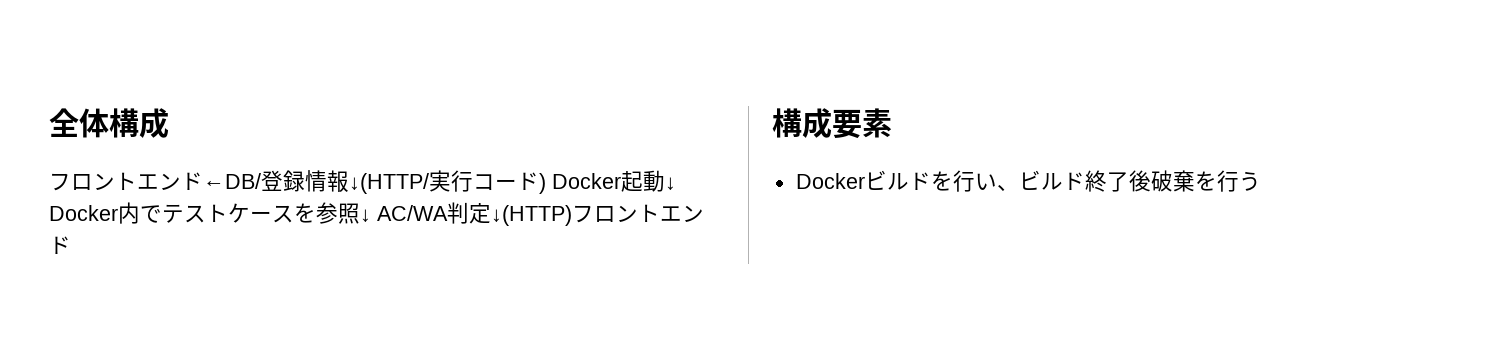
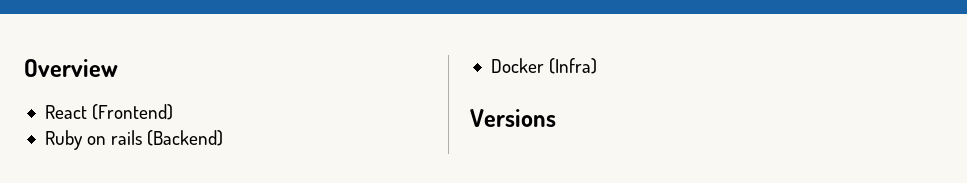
[49,108,169,138] [49,170,676,194] [49,202,704,226] [49,236,71,254] [772,108,892,139] [795,170,1261,192] 全体構成 // フロントエンド←DB/登録情報↓(HTTP/実行コード) Docker起動↓ Docker内でテストケースを参照↓ AC/WA判定↓(HTTP)フロントエンド // 構成要素 // Dockerビルドを行い、ビルド終了後破棄を行う -> [24,59,118,77] [44,104,174,120] [44,130,224,150] [490,58,598,74] [470,109,556,127] Overview // React (Frontend) // Ruby on rails (Backend) // Docker (Infra) // Versions

